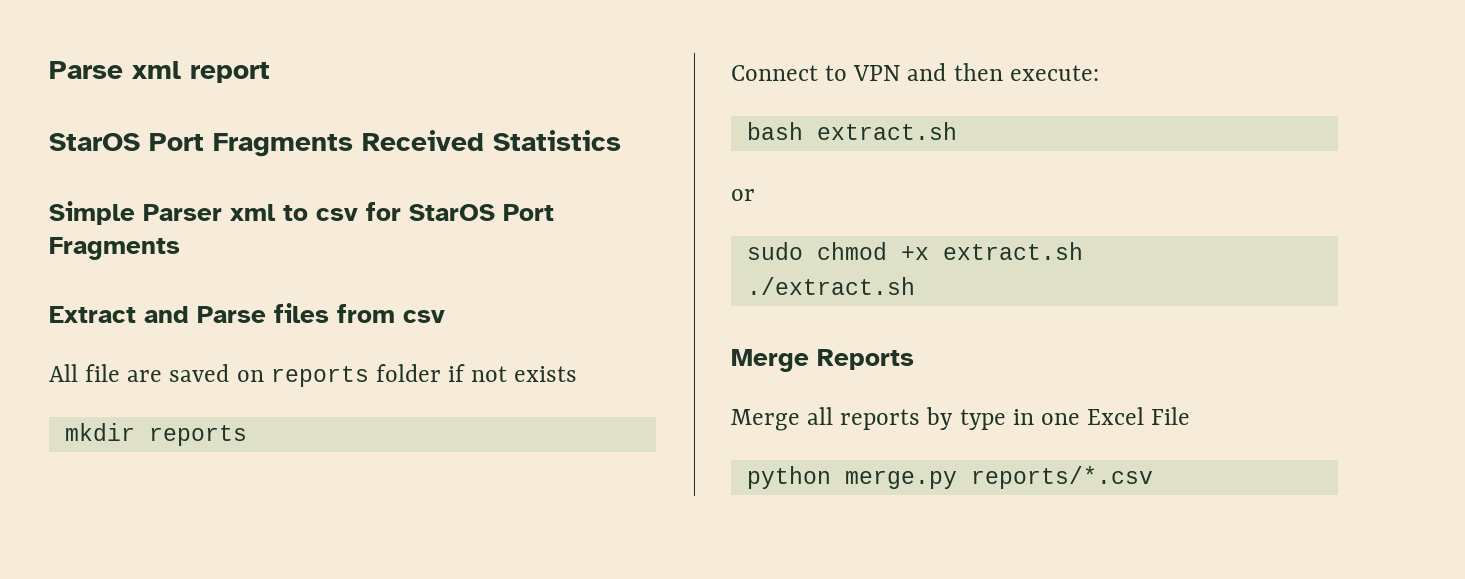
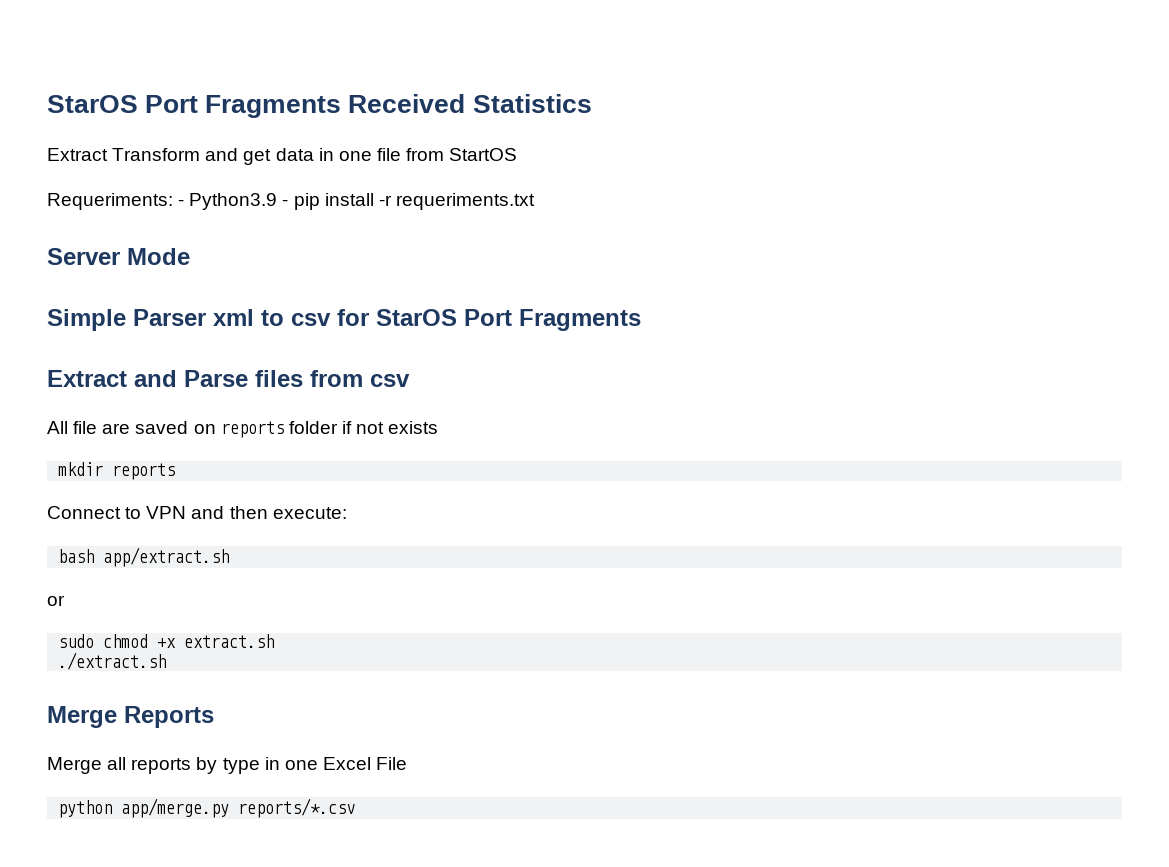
[49,61,270,83] Parse xml report // -> (47, 104) none
(621, 140) none -> [47,148,518,165] [47,193,535,210] [47,248,190,265] // Extract Transform and get data in one file from StartOS // Requeriments: - Python3.9 - pip install -r requeriments.txt // Server Mode
[816,122,957,140] extract.sh -> [103,547,230,567] app/extract.sh
[844,470,957,489] merge.py -> [121,798,230,818] app/merge.py

